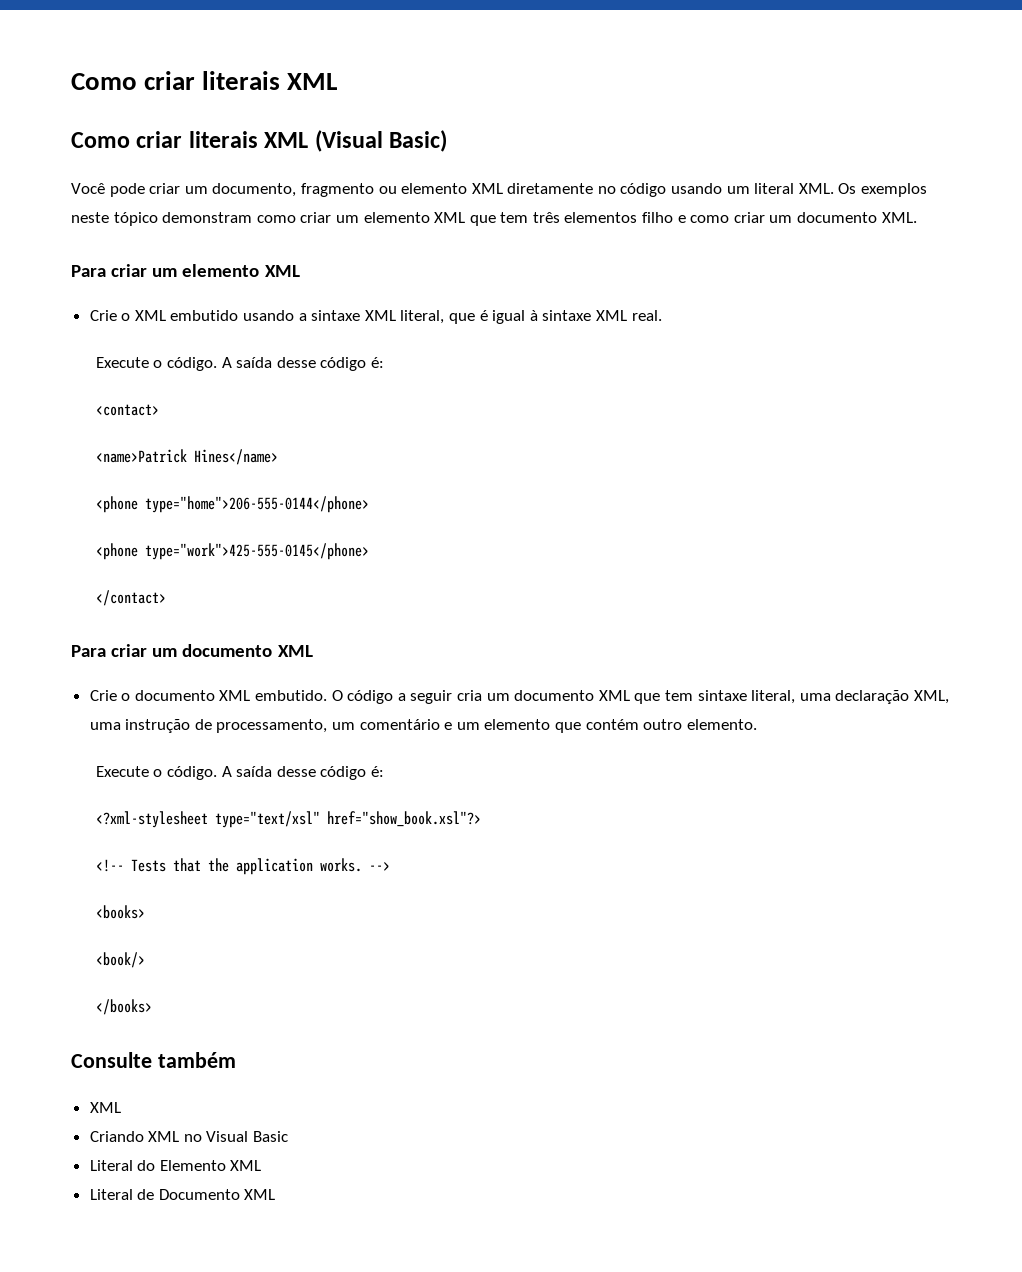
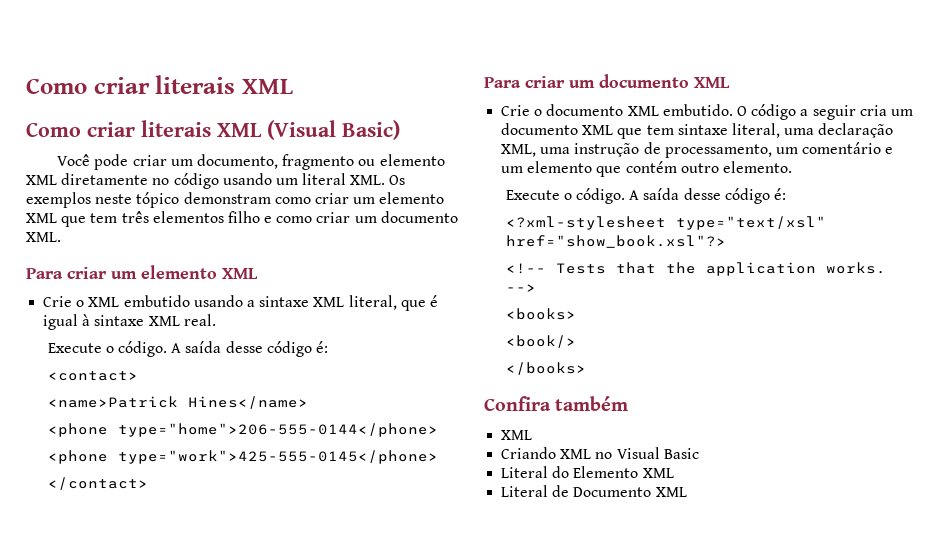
[71,1052,152,1068] Consulte -> [484,396,551,411] Confira

